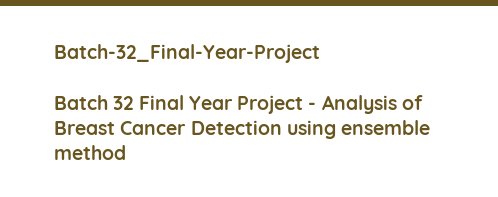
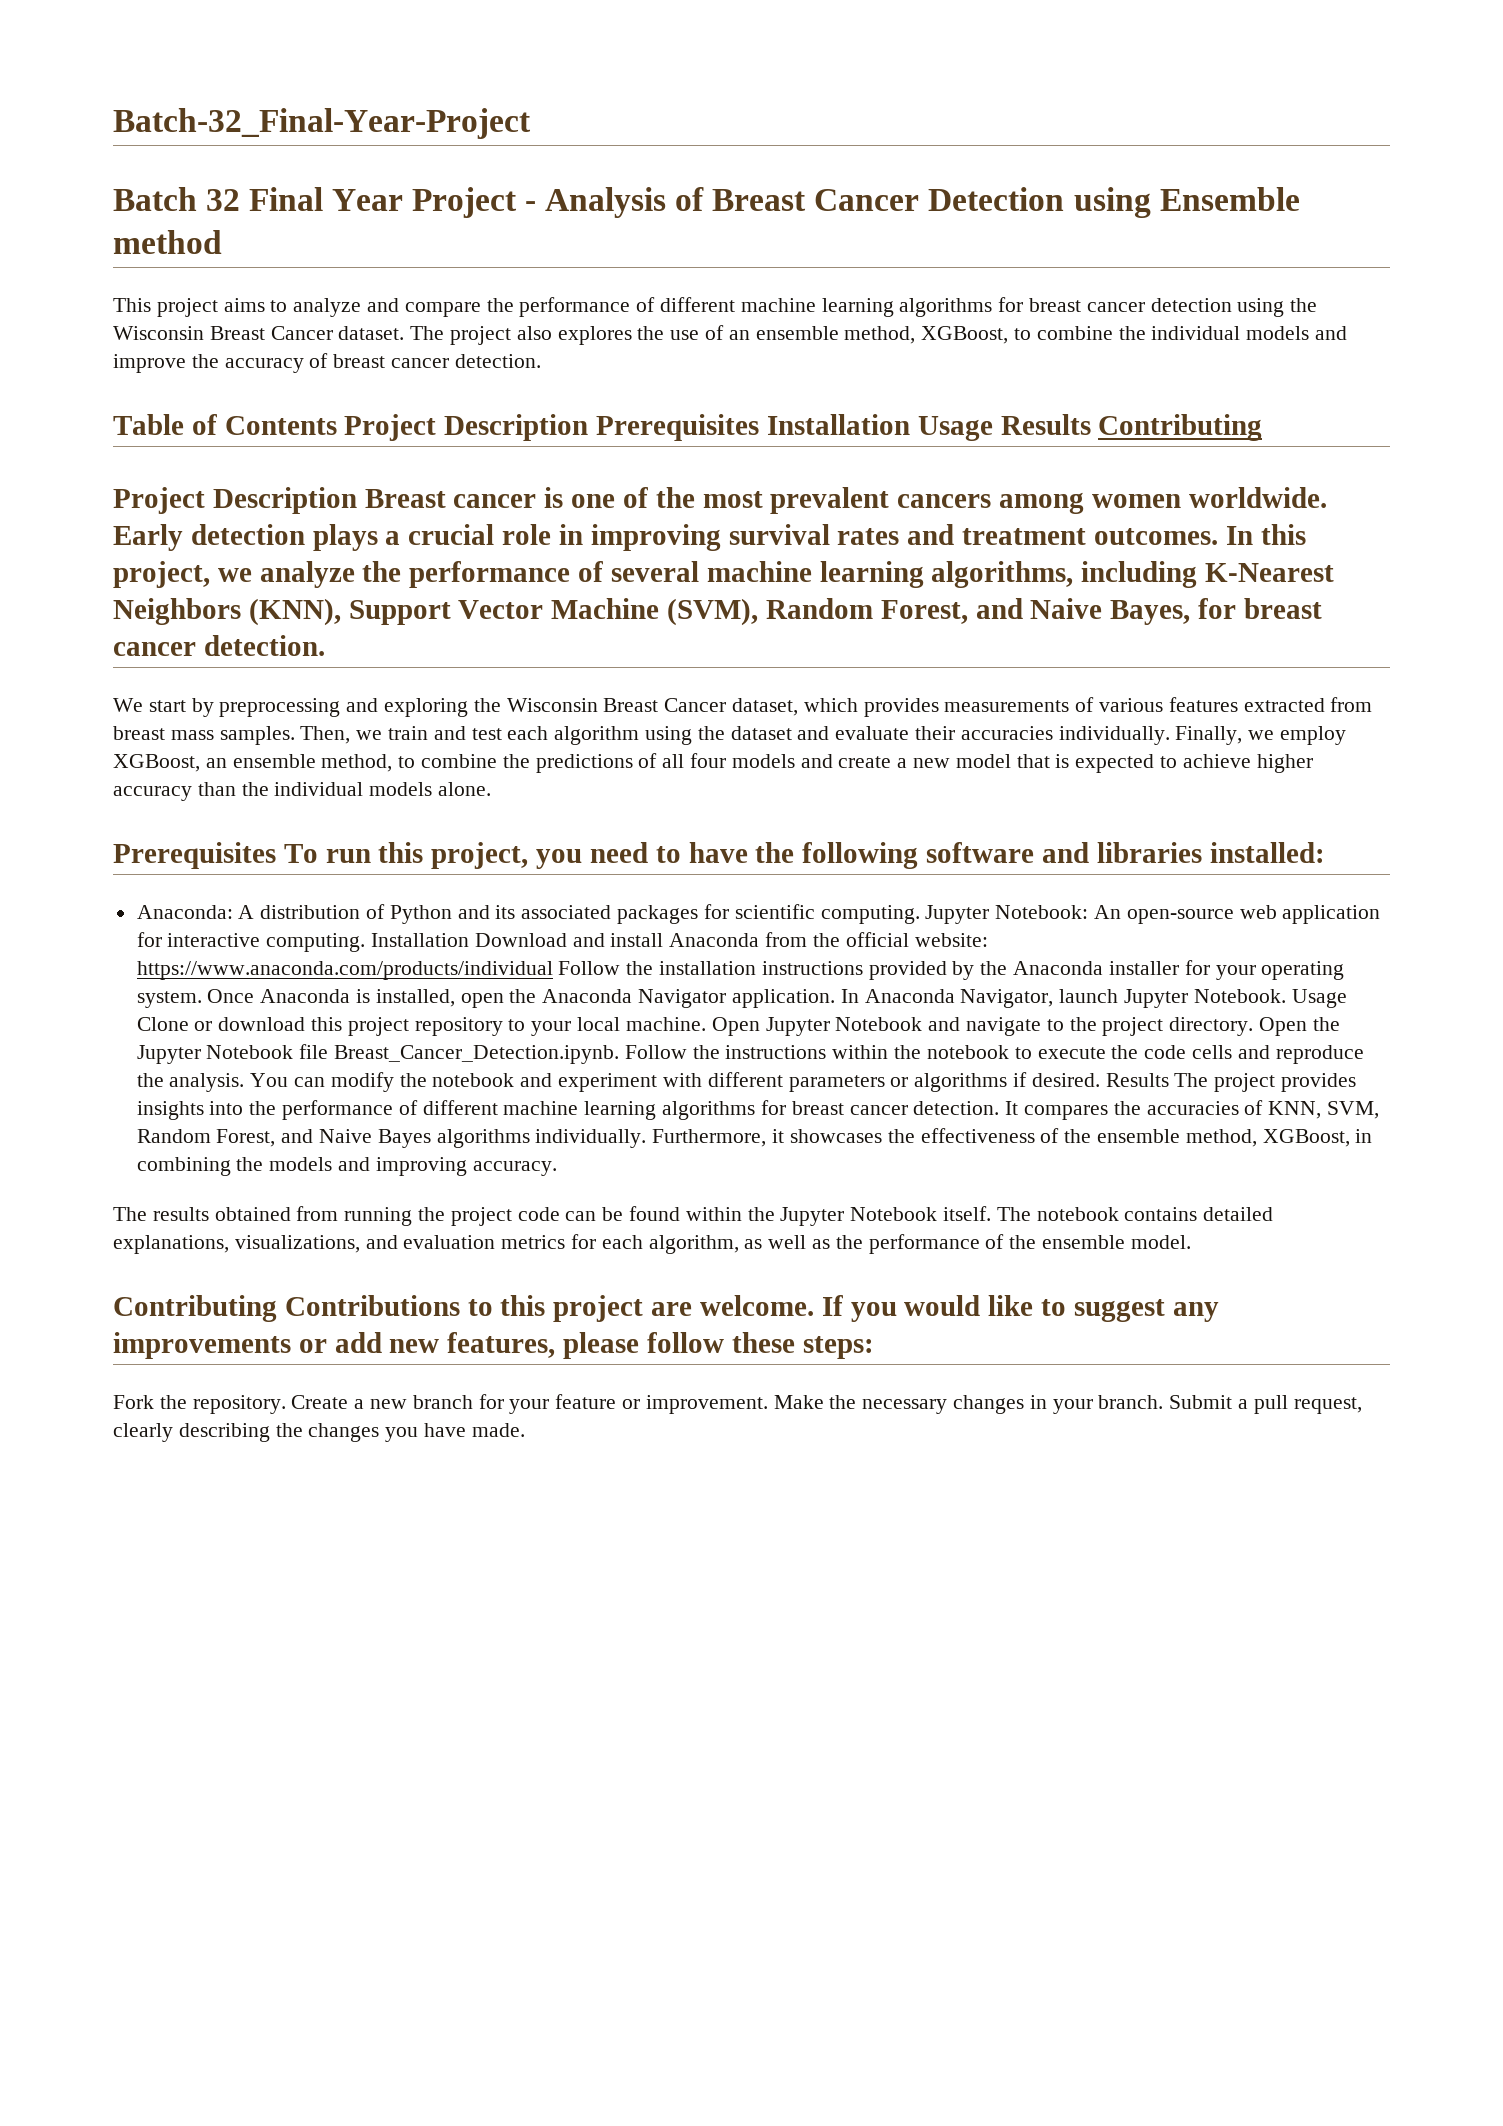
[341,120,431,135] [54,145,126,160] ensemble method -> [1159,187,1300,211] [113,230,222,254] [113,297,1318,317] [113,325,1348,345] [113,353,541,373] [113,414,1263,441] [113,487,1327,514] [113,524,1306,551] [113,561,1335,588] [113,598,1322,626] [113,635,325,656] [113,697,1373,717] [113,726,1347,745] [113,753,1313,773] [113,782,492,801] [113,842,1325,869] [136,904,1381,924] [136,932,988,952] [136,960,1345,980] [136,989,1347,1008] [136,1017,1340,1036] [136,1044,1364,1064] [136,1072,1356,1092] [136,1100,1379,1120] [136,1128,1373,1148] [136,1157,557,1176] [113,1206,1274,1226] [113,1234,1191,1254] [113,1295,1219,1322] [113,1332,874,1359] [113,1394,1362,1414] [113,1423,525,1442] Ensemble method // This project aims to analyze and compare the performance of different machine learning algorithms for breast cancer detection using the Wisconsin Breast Cancer dataset. The project also explores the use of an ensemble method, XGBoost, to combine the individual models and improve the accuracy of breast cancer detection. // Table of Contents Project Description Prerequisites Installation Usage Results Contributing // Project Description Breast cancer is one of the most prevalent cancers among women worldwide. Early detection plays a crucial role in improving survival rates and treatment outcomes. In this project, we analyze the performance of several machine learning algorithms, including K-Nearest Neighbors (KNN), Support Vector Machine (SVM), Random Forest, and Naive Bayes, for breast cancer detection. // We start by preprocessing and exploring the Wisconsin Breast Cancer dataset, which provides measurements of various features extracted from breast mass samples. Then, we train and test each algorithm using the dataset and evaluate their accuracies individually. Finally, we employ XGBoost, an ensemble method, to combine the predictions of all four models and create a new model that is expected to achieve higher accuracy than the individual models alone. // Prerequisites To run this project, you need to have the following software and libraries installed: // Anaconda: A distribution of Python and its associated packages for scientific computing. Jupyter Notebook: An open-source web application for interactive computing. Installation Download and install Anaconda from the official website: https://www.anaconda.com/products/individual Follow the installation instructions provided by the Anaconda installer for your operating system. Once Anaconda is installed, open the Anaconda Navigator application. In Anaconda Navigator, launch Jupyter Notebook. Usage Clone or download this project repository to your local machine. Open Jupyter Notebook and navigate to the project directory. Open the Jupyter Notebook file Breast_Cancer_Detection.ipynb. Follow the instructions within the notebook to execute the code cells and reproduce the analysis. You can modify the notebook and experiment with different parameters or algorithms if desired. Results The project provides insights into the performance of different machine learning algorithms for breast cancer detection. It compares the accuracies of KNN, SVM, Random Forest, and Naive Bayes algorithms individually. Furthermore, it showcases the effectiveness of the ensemble method, XGBoost, in combining the models and improving accuracy. // The results obtained from running the project code can be found within the Jupyter Notebook itself. The notebook contains detailed explanations, visualizations, and evaluation metrics for each algorithm, as well as the performance of the ensemble model. // Contributing Contributions to this project are welcome. If you would like to suggest any improvements or add new features, please follow these steps: // Fork the repository. Create a new branch for your feature or improvement. Make the necessary changes in your branch. Submit a pull request, clearly describing the changes you have made.

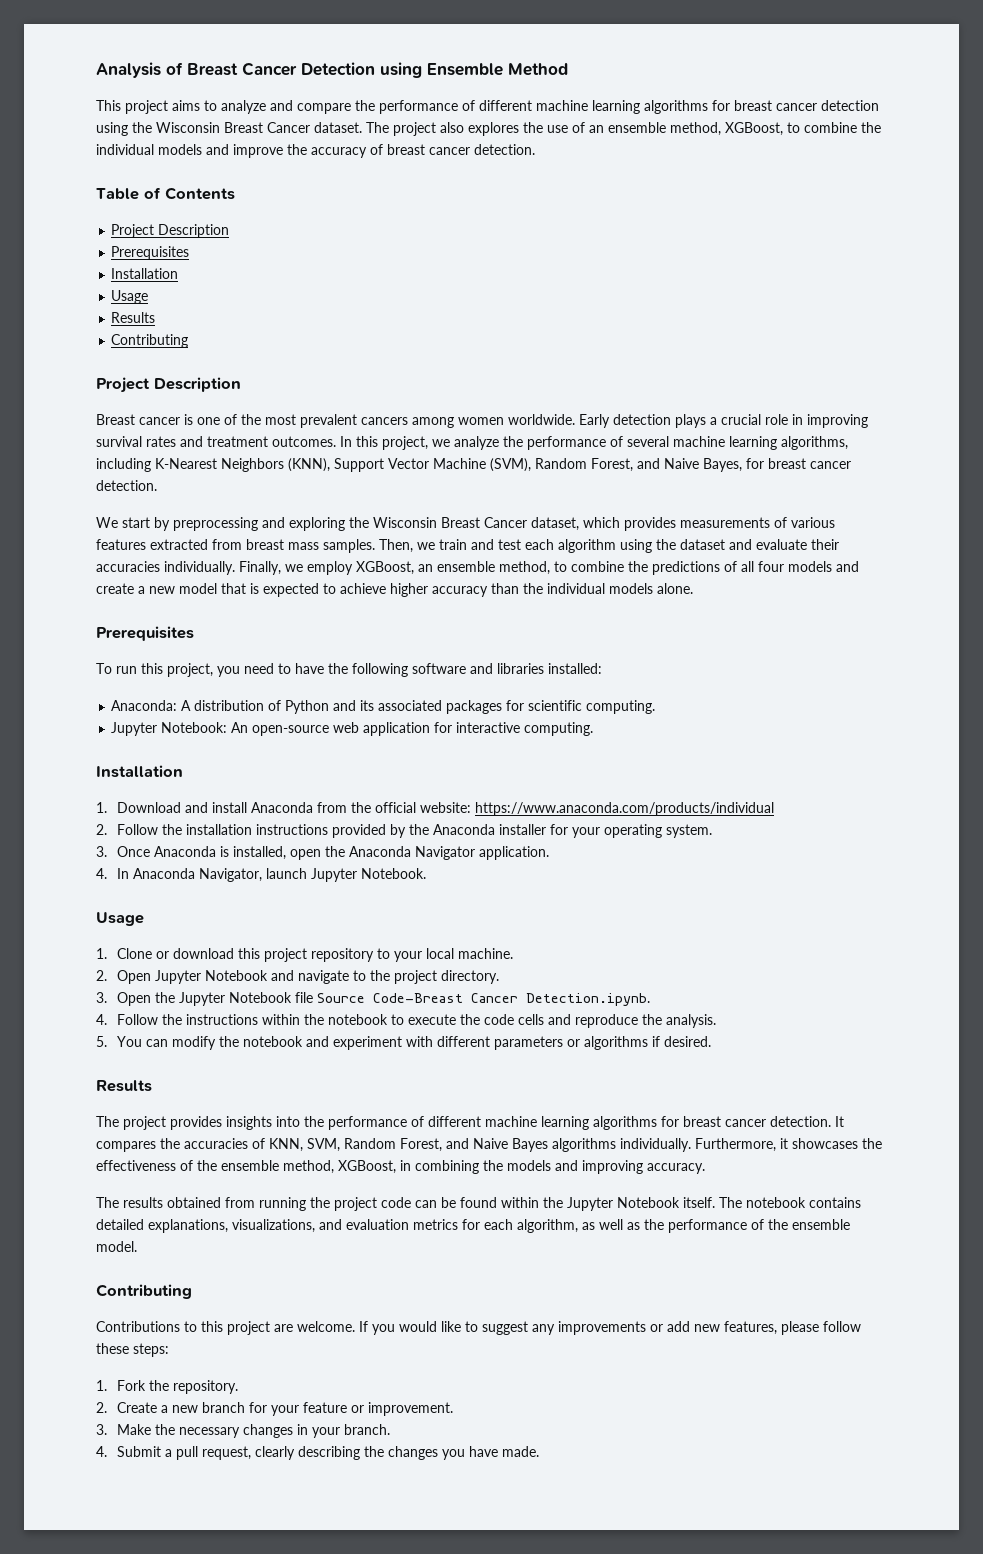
[113,108,531,139] [113,187,537,218] Batch-32_Final-Year-Project // Batch 32 Final Year Project - -> (96, 70) none
[113,230,222,254] method -> [508,63,568,76] Method
[344,414,1091,441] Project Description Prerequisites Installation Usage Results -> [111,224,230,238] [111,246,190,260] [111,268,179,279] [111,290,149,304] [111,312,156,323] // Project Description // Prerequisites // Installation // Usage // Results //
(357, 500) none -> (241, 384) //
(276, 855) none -> (194, 633) //
(920, 914) none -> (656, 707) //
[371,933,470,947] Installation -> [96,765,183,778] [96,802,107,813] // Installation // 1.
(553, 970) none -> [96,824,107,835] // 2.
(202, 999) none -> [96,846,107,857] // 3.
(835, 998) none -> [96,868,107,879] // 4.
[1291,989,1347,1008] Usage -> [96,912,144,926] [96,948,107,959] // Usage // 1.
(706, 1024) none -> [96,970,107,981] // 2.
(1254, 1026) none -> [96,992,107,1003] // 3.
[334,1045,620,1064] Breast_Cancer_Detection.ipynb. -> [317,993,651,1006] [96,1014,107,1025] Source Code-Breast Cancer Detection.ipynb. // 4.
(245, 1082) none -> [96,1036,107,1047] // 5.
[1105,1073,1169,1087] Results -> [96,1080,152,1092] // Results //
(277, 1308) none -> (192, 1291) //
(874, 1347) none -> [96,1380,107,1391] 1.
(286, 1404) none -> [96,1402,107,1413] // 2.
(768, 1404) none -> [96,1424,107,1435] // 3.
(1164, 1402) none -> [96,1446,107,1457] // 4.

